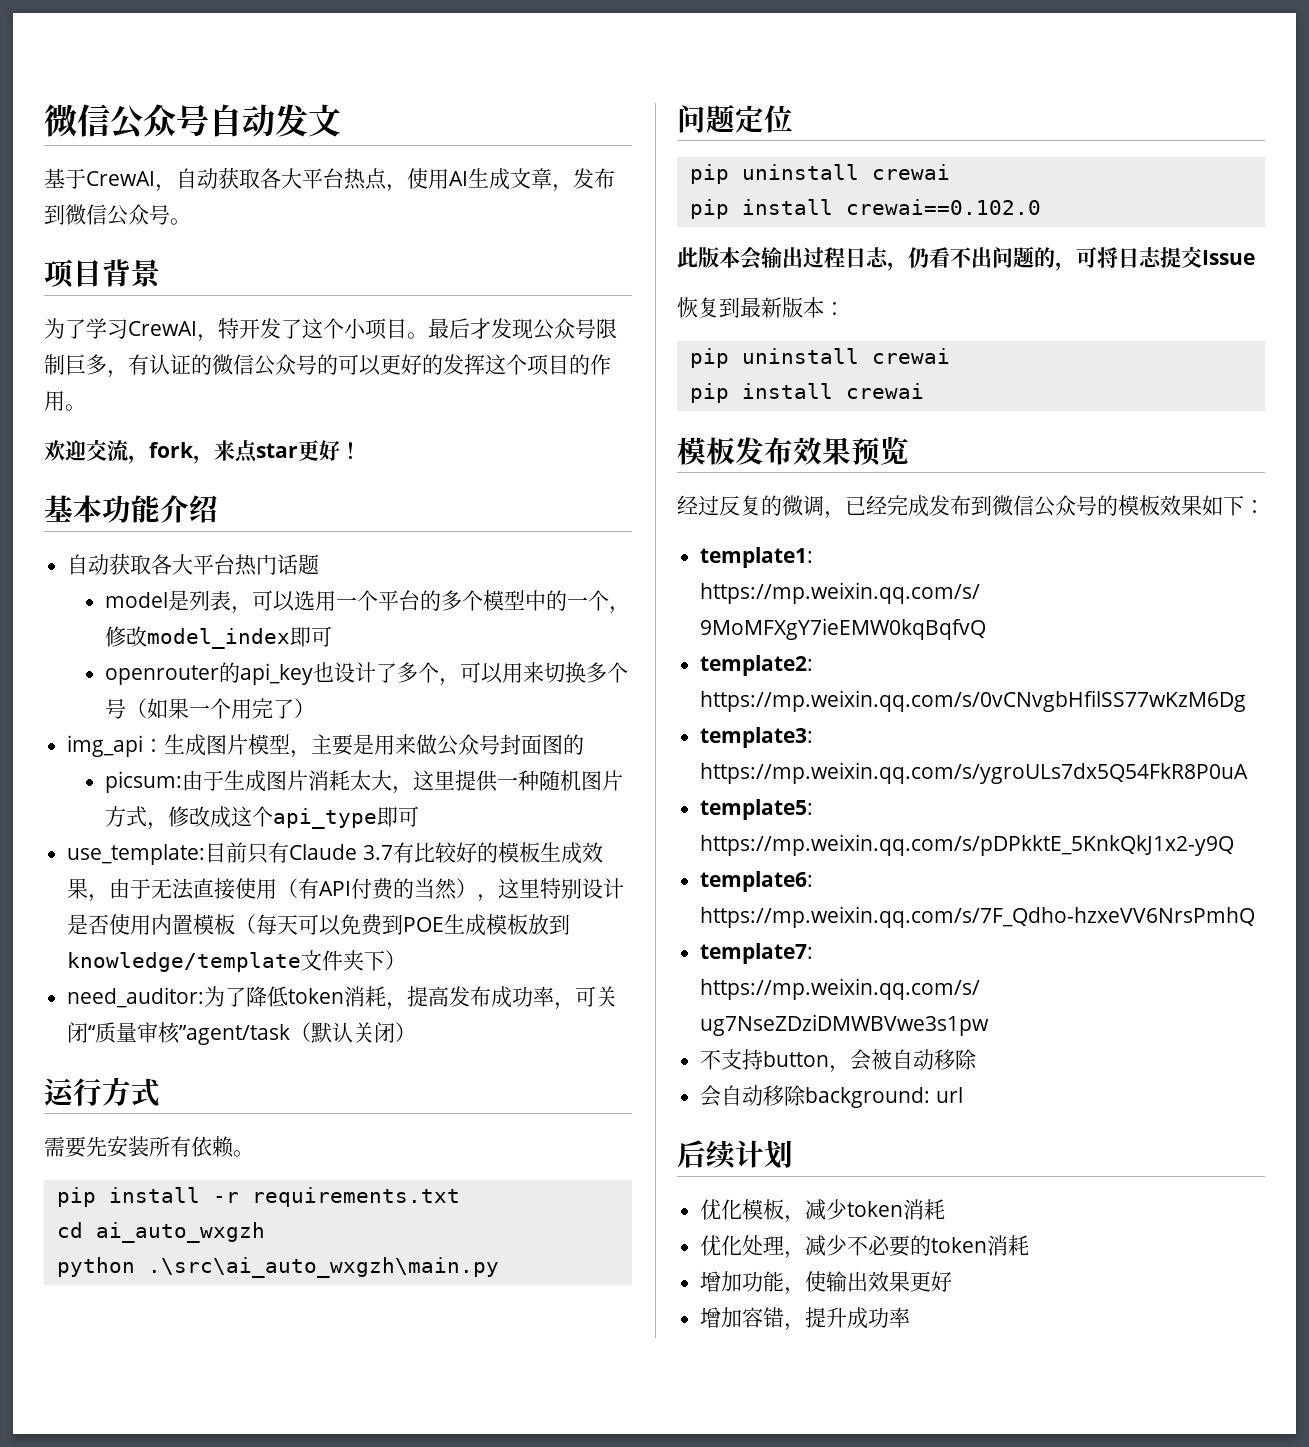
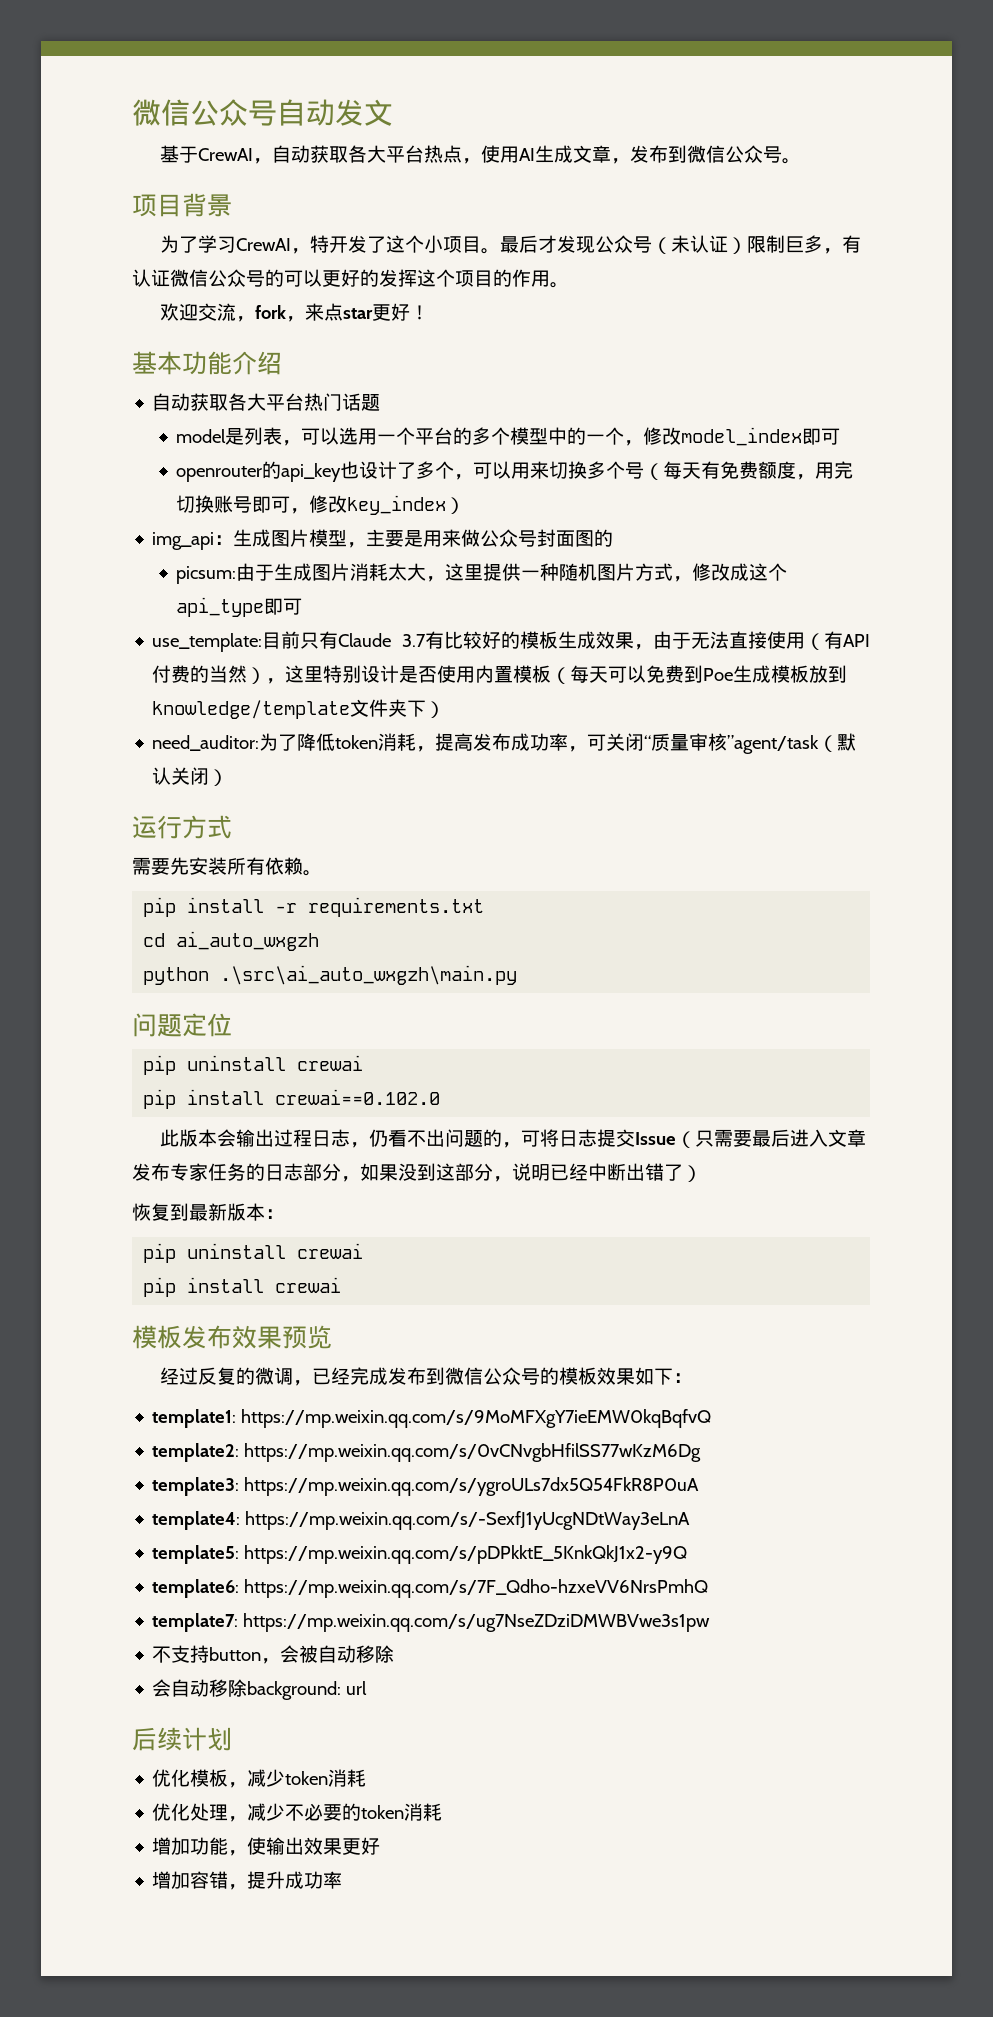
(596, 328) none -> [651,235,747,254] （未认证）
[191,354,212,375] 的 -> (170, 278) none
[146,698,294,719] 如果一个用完了 -> [663,461,854,480] [176,495,447,515] 每天有免费额度，用完切换账号即可，修改key_index
[403,917,445,932] POE -> [703,668,734,681] Poe
(1255, 257) none -> [675,1129,866,1148] [132,1163,702,1182] （只需要最后进入文章发布专家任务的日志部分，如果没到这部分，说明已经中断出错了）
(1249, 773) none -> [152,1511,691,1530] // template4: https://mp.weixin.qq.com/s/-SexfJ1yUcgNDtWay3eLnA

